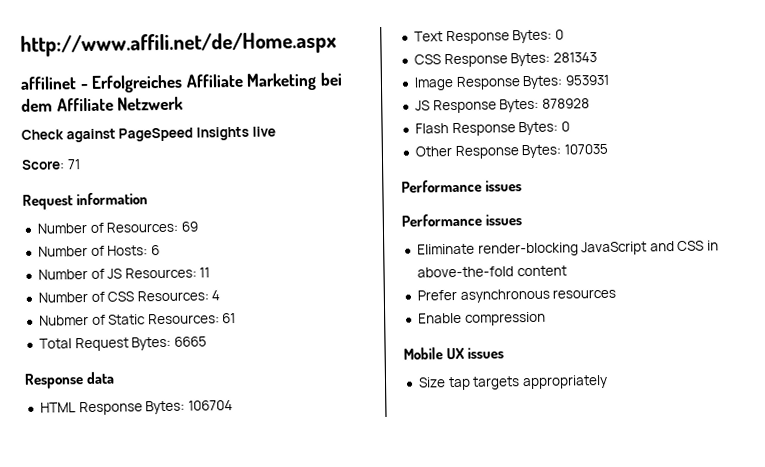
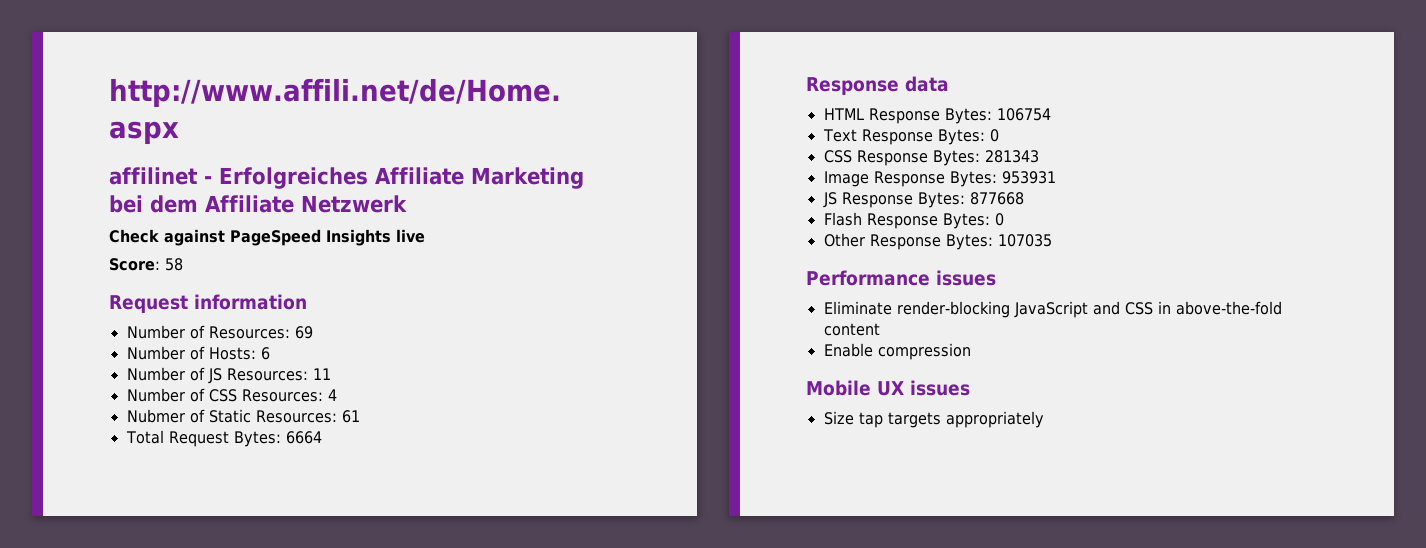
[66,159,81,170] 71 -> [165,258,183,271] 58
[173,336,207,347] 6665 -> [285,431,322,444] 6664
[187,400,233,411] 106704 -> [996,108,1051,121] 106754
[541,98,590,109] 878928 -> [969,192,1024,205] 877668
[401,213,523,227] // Performance issues -> (996, 278) none
[416,288,617,303] // Prefer asynchronous resources -> (880, 329) none

